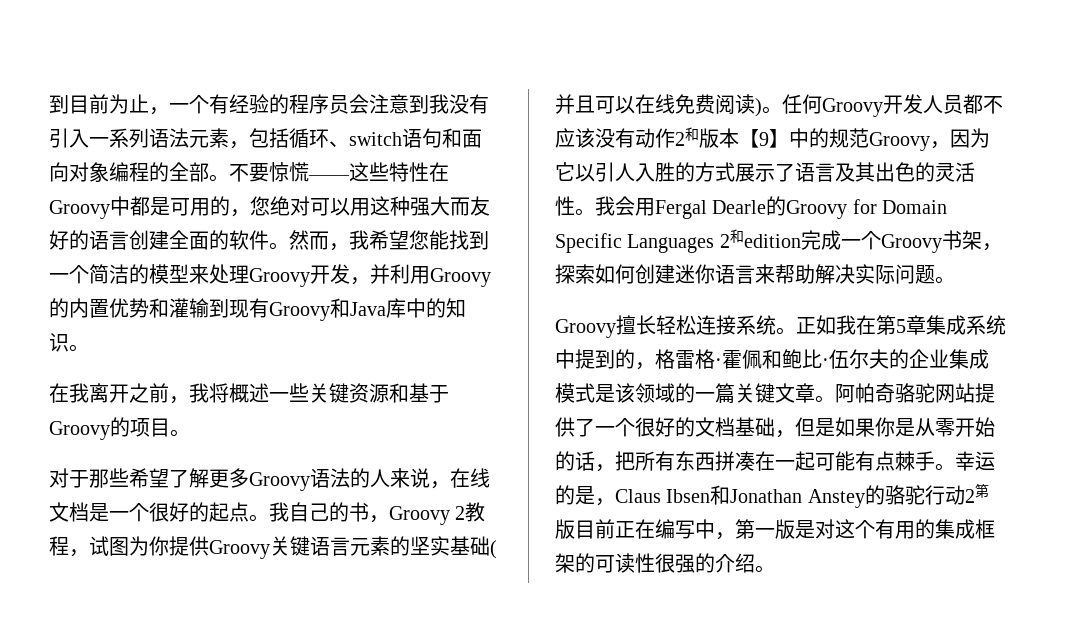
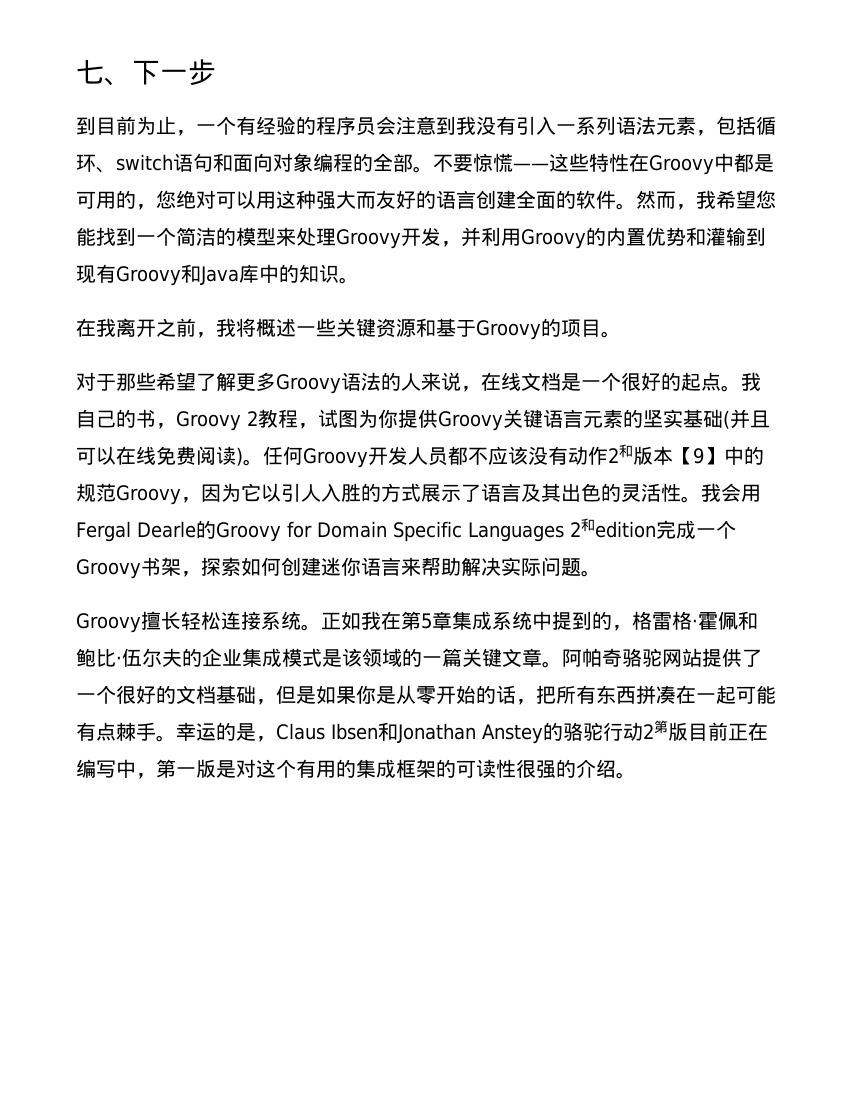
(49, 104) none -> [76,59,216,86] 七、下一步 //

